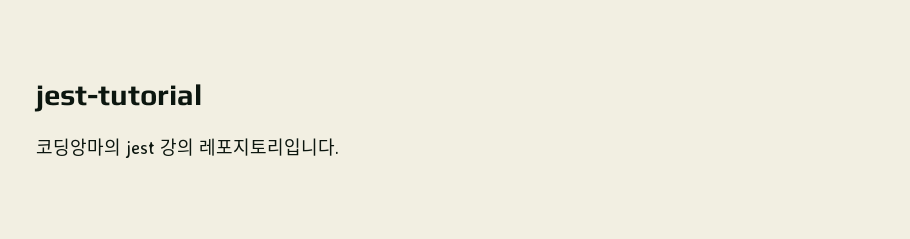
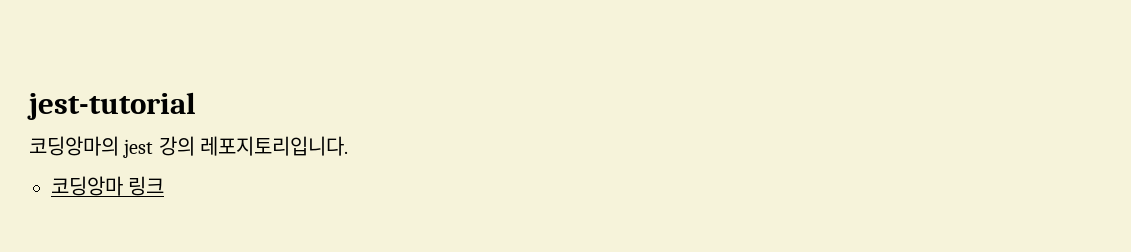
(339, 147) none -> [51,176,165,196] // 코딩앙마 링크

